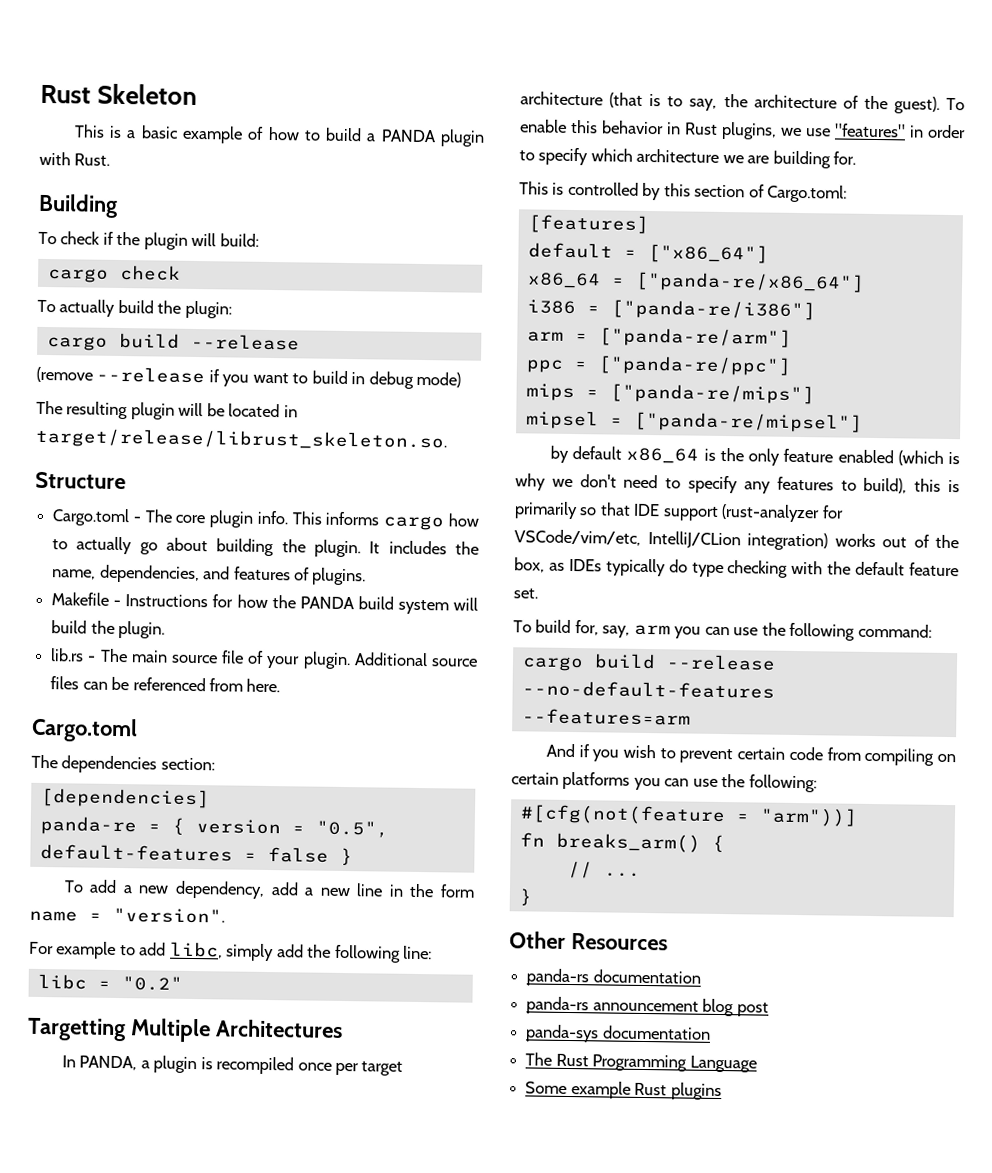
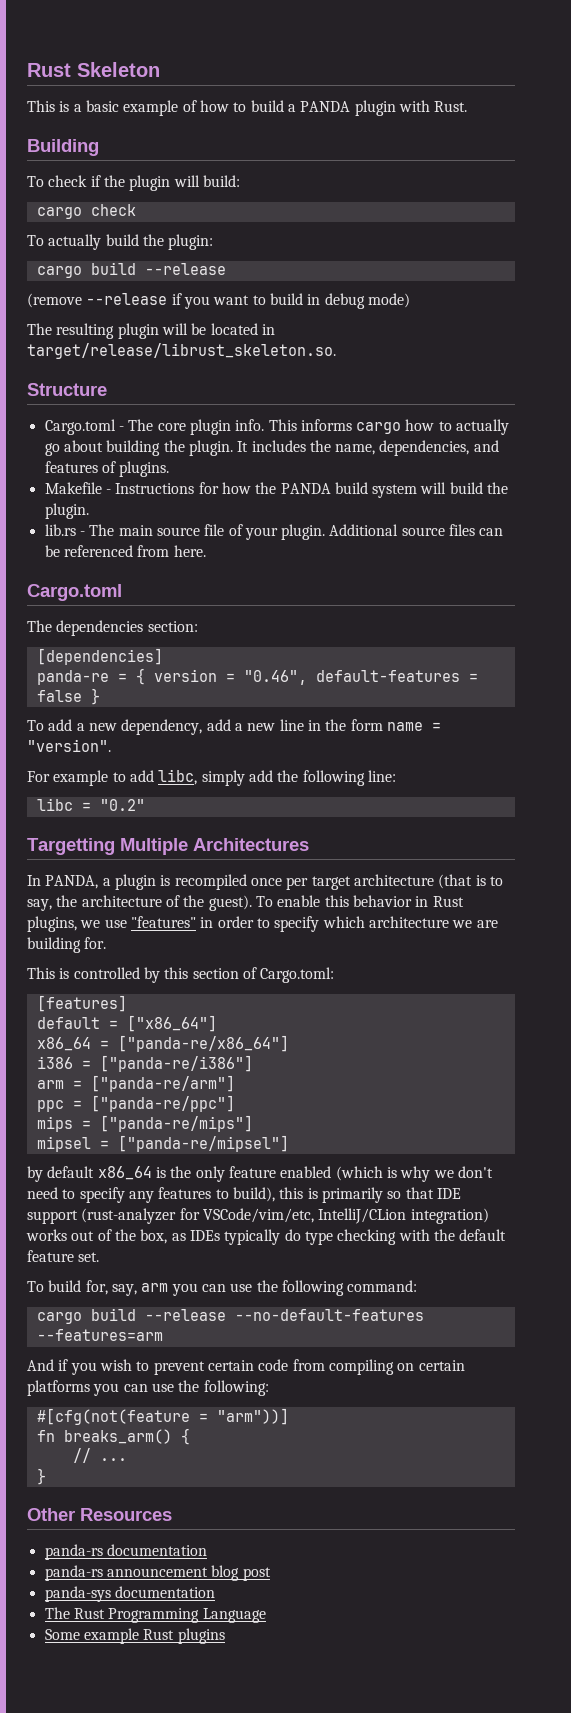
[315,820,389,838] "0.5", -> [243,670,307,685] "0.46",

